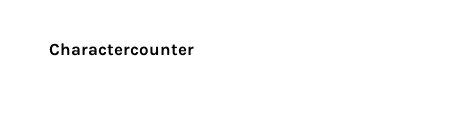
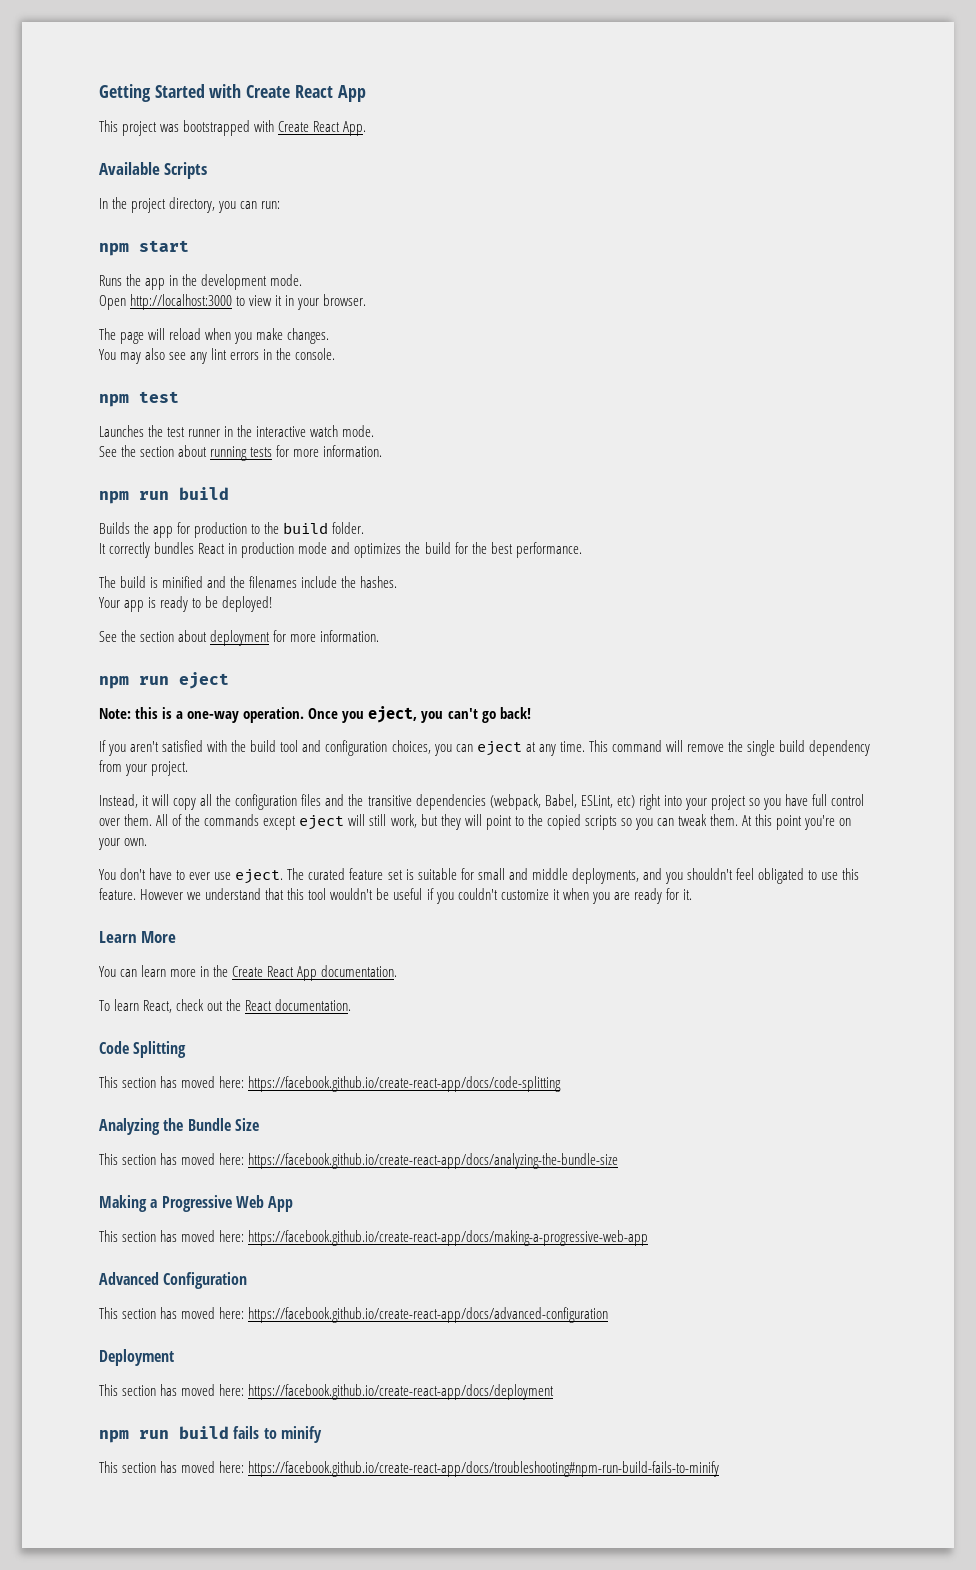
[49,43,194,56] Charactercounter -> [99,84,366,102] [99,120,367,136] [99,162,208,179] [99,197,281,213] [99,240,189,256] [99,274,303,290] [99,294,367,310] [99,328,330,344] [99,348,336,364] [99,391,179,407] [99,425,375,437] [99,445,383,461] [99,487,229,504] [99,522,365,538] [99,542,582,558] [99,576,398,588] [99,596,273,612] [99,630,380,646] [99,672,229,689] [99,706,531,723] [99,740,871,756] [99,760,189,776] [99,794,865,810] [99,814,852,830] [98,838,148,850] [99,868,860,884] [99,888,692,904] [99,931,177,943] [99,965,398,981] [99,999,352,1013] [99,1041,187,1058] [99,1076,562,1092] [99,1118,259,1135] [99,1153,619,1169] [99,1195,294,1212] [99,1230,649,1246] [99,1272,248,1289] [99,1307,609,1323] [99,1349,174,1366] [99,1384,555,1400] [99,1426,322,1443] [99,1461,720,1477] Getting Started with Create React App // This project was bootstrapped with Create React App. // Available Scripts // In the project directory, you can run: // npm start // Runs the app in the development mode. // Open http://localhost:3000 to view it in your browser. // The page will reload when you make changes. // You may also see any lint errors in the console. // npm test // Launches the test runner in the interactive watch mode. // See the section about running tests for more information. // npm run build // Builds the app for production to the build folder. // It correctly bundles React in production mode and optimizes the build for the best performance. // The build is minified and the filenames include the hashes. // Your app is ready to be deployed! // See the section about deployment for more information. // npm run eject // Note: this is a one-way operation. Once you eject, you can't go back! // If you aren't satisfied with the build tool and configuration choices, you can eject at any time. This command will remove the single build dependency from your project. // Instead, it will copy all the configuration files and the transitive dependencies (webpack, Babel, ESLint, etc) right into your project so you have full control over them. All of the commands except eject will still work, but they will point to the copied scripts so you can tweak them. At this point you're on your own. // You don't have to ever use eject. The curated feature set is suitable for small and middle deployments, and you shouldn't feel obligated to use this feature. However we understand that this tool wouldn't be useful if you couldn't customize it when you are ready for it. // Learn More // You can learn more in the Create React App documentation. // To learn React, check out the React documentation. // Code Splitting // This section has moved here: https://facebook.github.io/create-react-app/docs/code-splitting // Analyzing the Bundle Size // This section has moved here: https://facebook.github.io/create-react-app/docs/analyzing-the-bundle-size // Making a Progressive Web App // This section has moved here: https://facebook.github.io/create-react-app/docs/making-a-progressive-web-app // Advanced Configuration // This section has moved here: https://facebook.github.io/create-react-app/docs/advanced-configuration // Deployment // This section has moved here: https://facebook.github.io/create-react-app/docs/deployment // npm run build fails to minify // This section has moved here: https://facebook.github.io/create-react-app/docs/troubleshooting#npm-run-build-fails-to-minify

